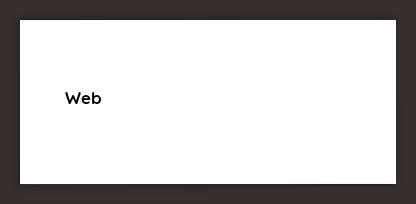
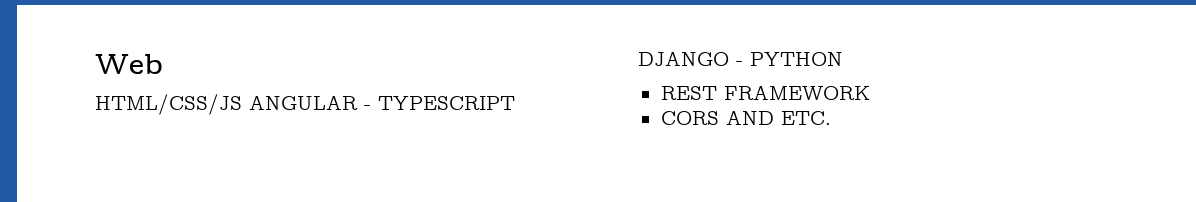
(103, 98) none -> [95,94,515,115] [638,51,843,66] [660,85,870,100] [660,110,831,125] // HTML/CSS/JS ANGULAR - TYPESCRIPT DJANGO - PYTHON // REST FRAMEWORK // CORS AND ETC.

